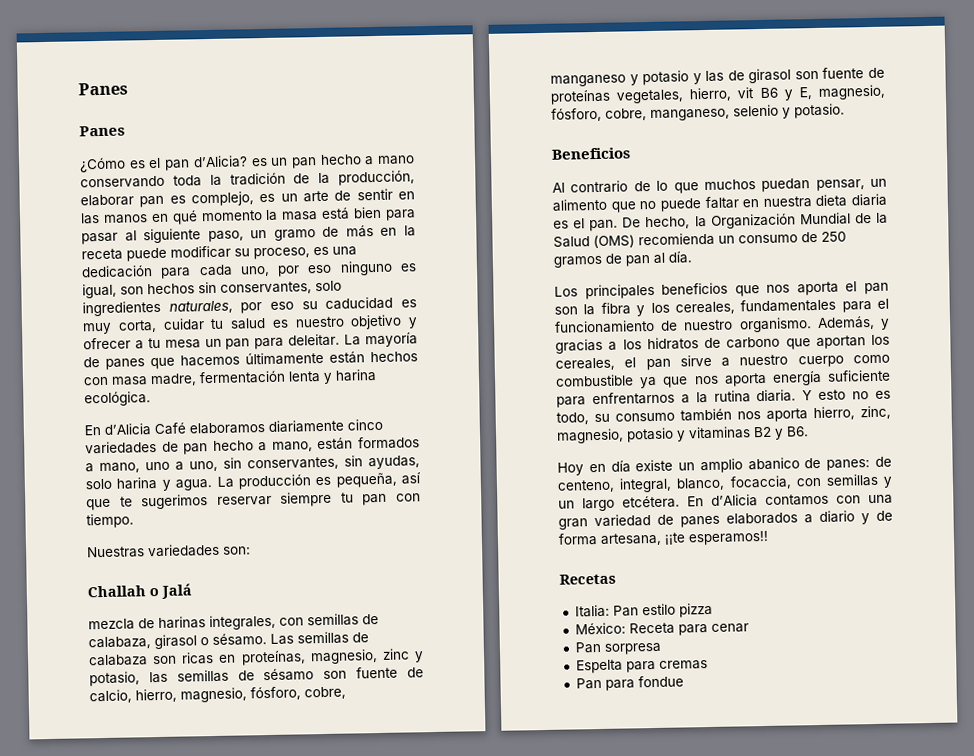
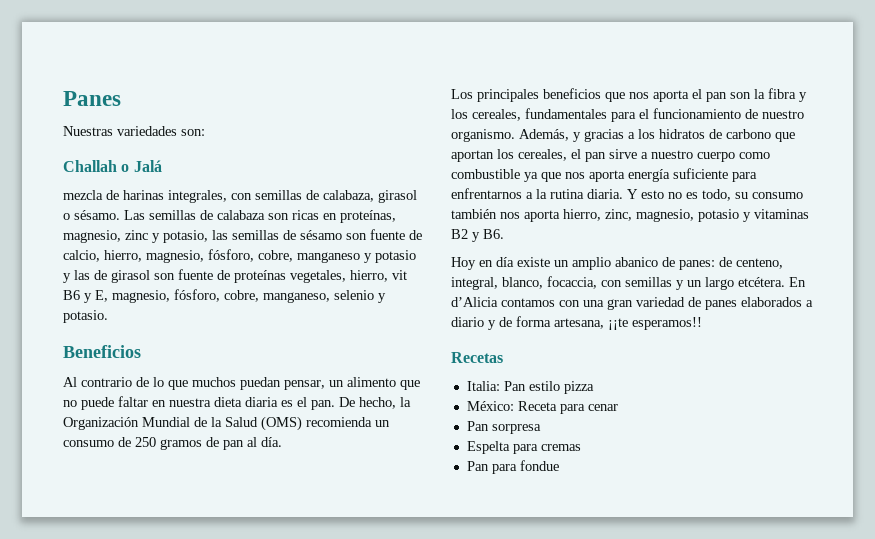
[78,82,128,96] [79,125,125,137] [79,154,415,173] [80,170,415,189] [80,188,415,208] [80,206,416,225] [81,225,416,245] [81,245,357,262] [81,260,417,279] [82,280,342,299] [82,296,417,317] [82,314,418,335] [83,332,418,350] [83,351,418,370] [83,369,377,387] [84,391,151,407] [84,418,383,436] [85,436,420,455] [85,455,420,474] [85,472,421,491] [86,491,421,511] [86,513,134,529] Panes // Panes // ¿Cómo es el pan d’Alicia? es un pan hecho a mano conservando toda la tradición de la producción, elaborar pan es complejo, es un arte de sentir en las manos en qué momento la masa está bien para pasar al siguiente paso, un gramo de más en la receta puede modificar su proceso, es una dedicación para cada uno, por eso ninguno es igual, son hechos sin conservantes, solo ingredientes naturales, por eso su caducidad es muy corta, cuidar tu salud es nuestro objetivo y ofrecer a tu mesa un pan para deleitar. La mayoría de panes que hacemos últimamente están hechos con masa madre, fermentación lenta y harina ecológica. // En d’Alicia Café elaboramos diariamente cinco variedades de pan hecho a mano, están formados a mano, uno a uno, sin conservantes, sin ayudas, solo harina y agua. La producción es pequeña, así que te sugerimos reservar siempre tu pan con tiempo. -> [63,91,121,106] Panes

